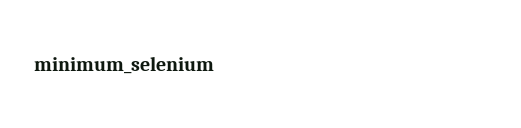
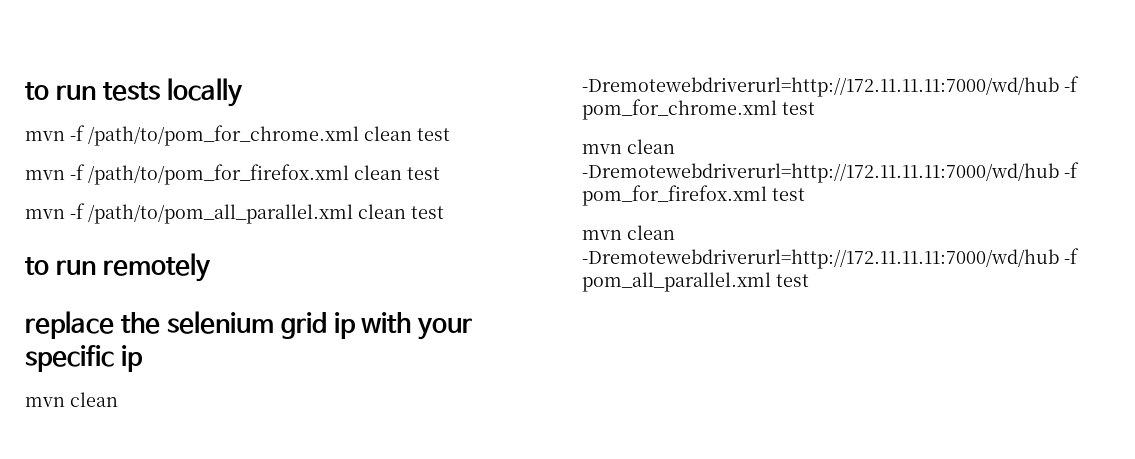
[34,56,214,74] minimum_selenium -> [25,78,243,107] [25,125,450,146] [25,164,440,185] [25,203,444,224] [25,253,211,282] [25,311,473,340] [25,345,142,372] [25,392,118,407] [582,76,1079,97] [582,99,815,120] [582,139,675,154] [582,162,1079,183] [582,185,805,206] [582,225,675,240] [582,248,1079,269] [582,272,809,292] to run tests locally // mvn -f /path/to/pom_for_chrome.xml clean test // mvn -f /path/to/pom_for_firefox.xml clean test // mvn -f /path/to/pom_all_parallel.xml clean test // to run remotely // replace the selenium grid ip with your specific ip // mvn clean -Dremotewebdriverurl=http://172.11.11.11:7000/wd/hub -f pom_for_chrome.xml test // mvn clean -Dremotewebdriverurl=http://172.11.11.11:7000/wd/hub -f pom_for_firefox.xml test // mvn clean -Dremotewebdriverurl=http://172.11.11.11:7000/wd/hub -f pom_all_parallel.xml test

